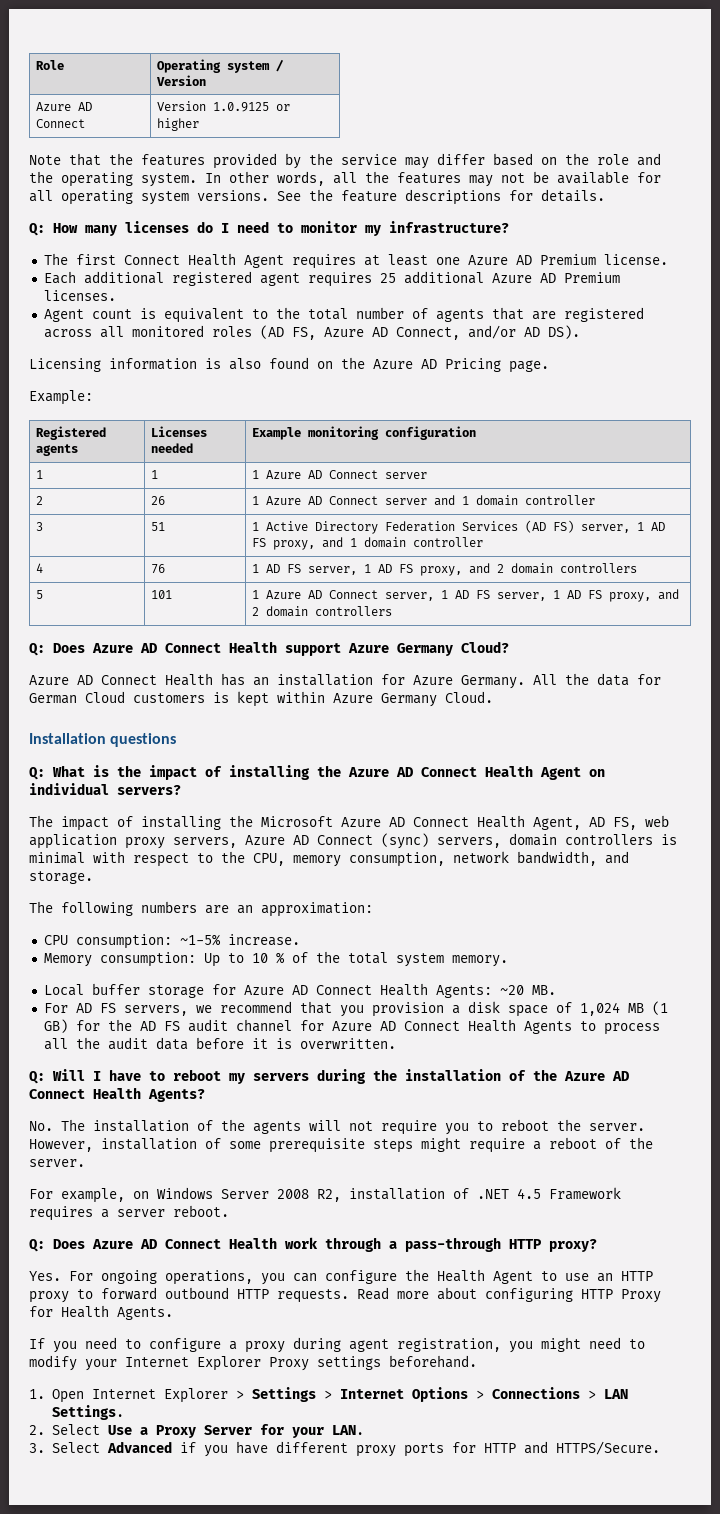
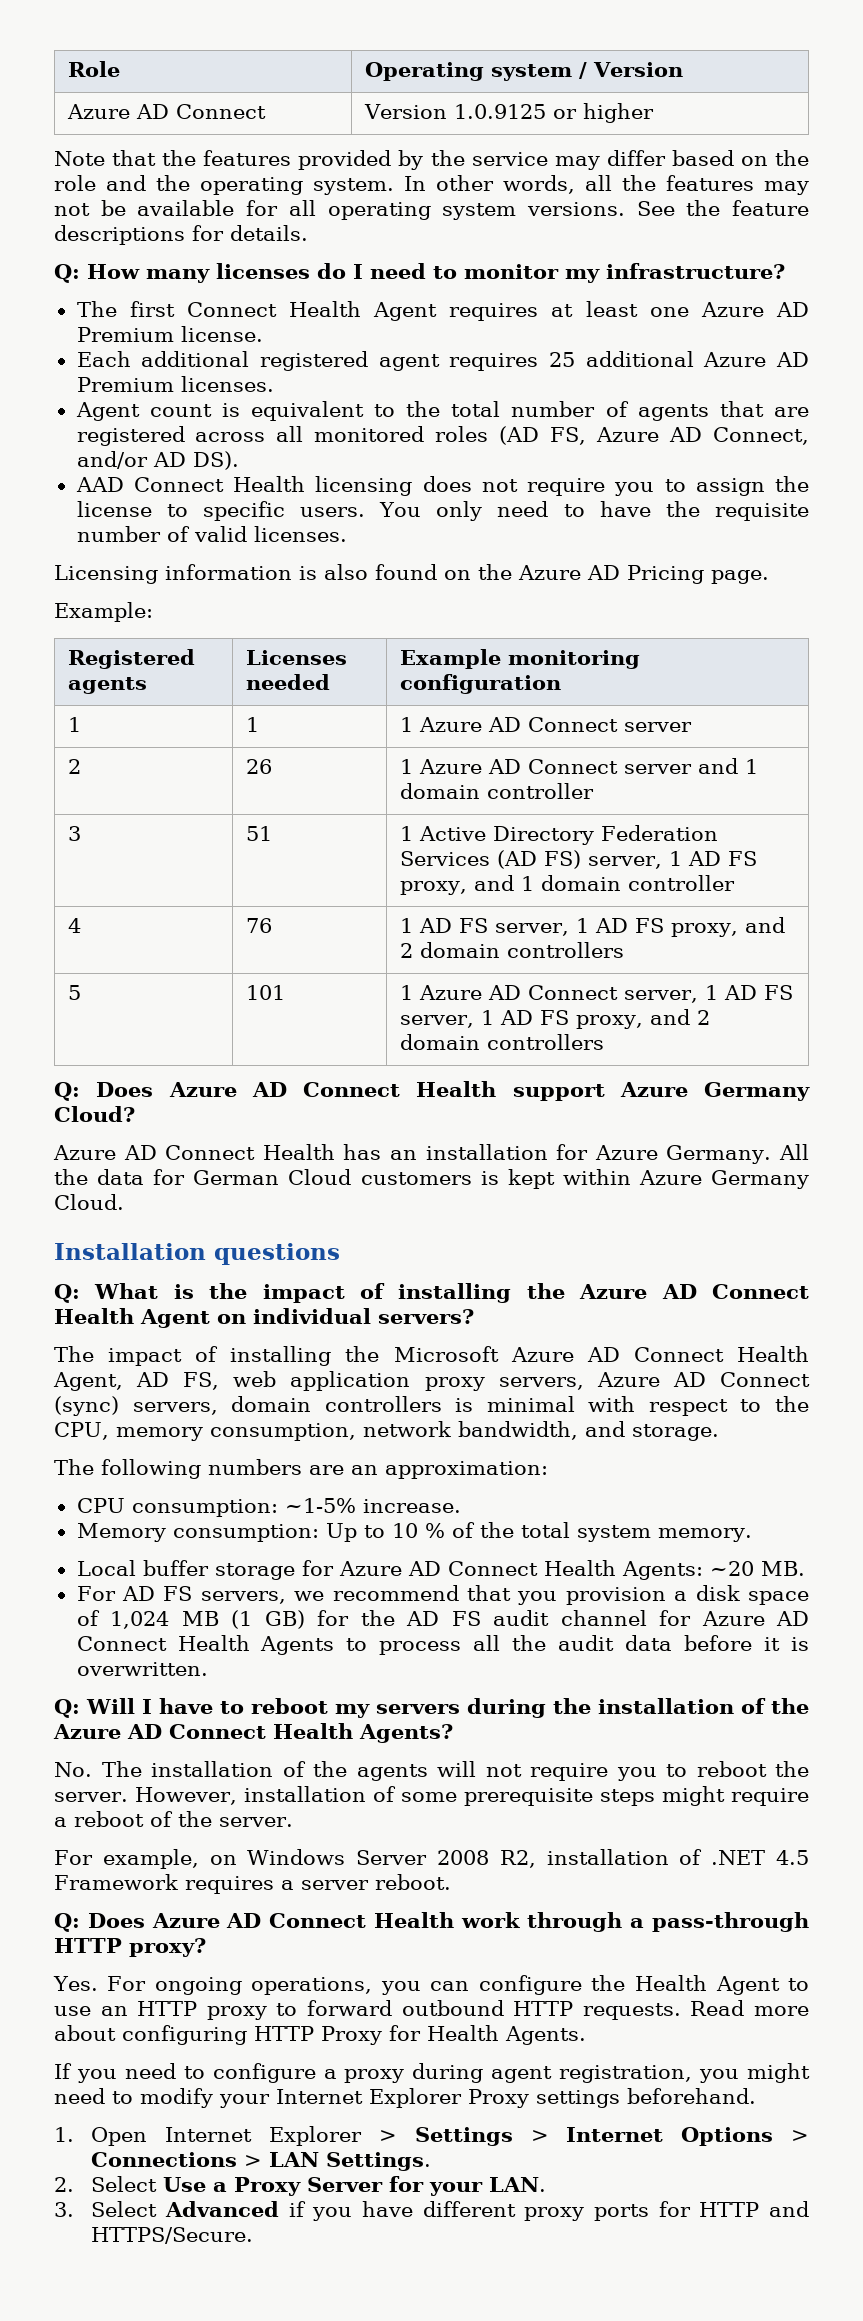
(580, 332) none -> [75,476,809,496] [76,501,809,521] [76,526,347,542] // AAD Connect Health licensing does not require you to assign the license to specific users. You only need to have the requisite number of valid licenses.

